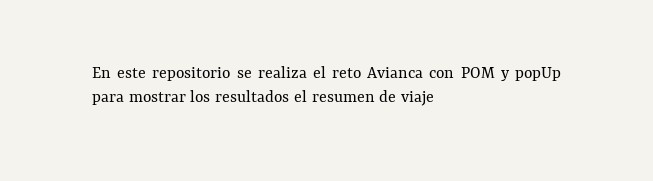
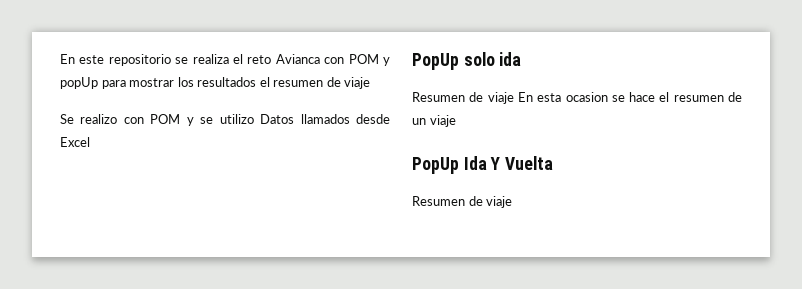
(435, 98) none -> [60,114,391,126] [60,137,90,147] [412,52,522,70] [412,92,742,104] [412,115,456,127] [412,156,554,174] [412,196,513,208] // Se realizo con POM y se utilizo Datos llamados desde Excel // PopUp solo ida // Resumen de viaje En esta ocasion se hace el resumen de un viaje // PopUp Ida Y Vuelta // Resumen de viaje

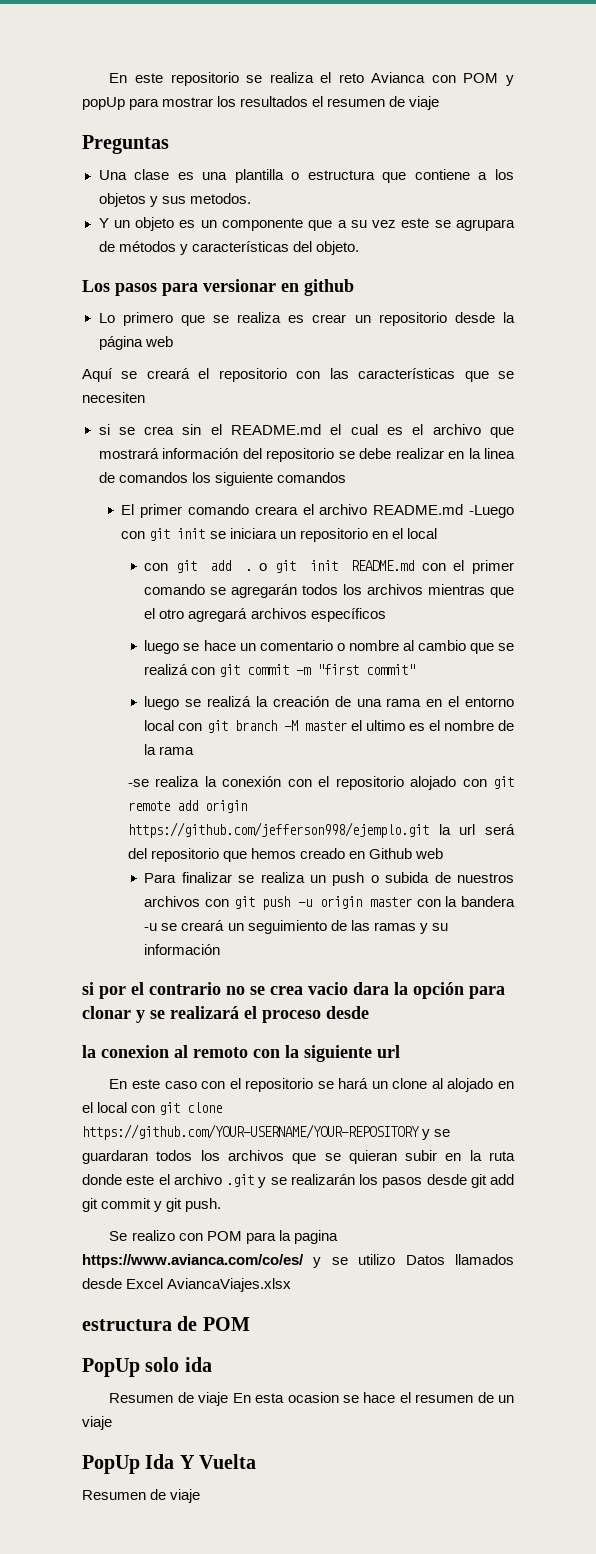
(371, 83) none -> [82,135,169,154] [98,169,514,183] [98,193,251,207] [98,217,515,231] [98,241,359,255] [82,279,354,296] [98,312,515,326] [98,336,173,350] [82,368,514,382] [82,392,145,403] [98,424,514,438] [98,448,515,462] [98,472,346,486] [121,504,515,518] [121,528,437,542] [144,560,514,574] [144,584,514,598] [144,608,386,622] [144,640,514,654] [144,664,416,677] [144,696,514,710] [144,720,515,733] [144,744,195,755] [127,776,514,790] [127,800,247,813] [127,822,515,838] [127,848,444,862] [144,872,514,886] [144,896,515,910] [144,920,448,934] [144,944,221,955] [82,982,505,999] [82,1006,369,1023] [82,1045,400,1062] [109,1078,514,1092] [82,1102,223,1115] [82,1124,451,1140] [82,1150,515,1164] [82,1174,514,1188] [82,1198,222,1212] // Preguntas // Una clase es una plantilla o estructura que contiene a los objetos y sus metodos. // Y un objeto es un componente que a su vez este se agrupara de métodos y características del objeto. // Los pasos para versionar en github // Lo primero que se realiza es crear un repositorio desde la página web // Aquí se creará el repositorio con las características que se necesiten // si se crea sin el README.md el cual es el archivo que mostrará información del repositorio se debe realizar en la linea de comandos los siguiente comandos // El primer comando creara el archivo README.md -Luego con git init se iniciara un repositorio en el local // con git add . o git init README.md con el primer comando se agregarán todos los archivos mientras que el otro agregará archivos específicos // luego se hace un comentario o nombre al cambio que se realizá con git commit -m "first commit" // luego se realizá la creación de una rama en el entorno local con git branch -M master el ultimo es el nombre de la rama // -se realiza la conexión con el repositorio alojado con git remote add origin https://github.com/jefferson998/ejemplo.git la url será del repositorio que hemos creado en Github web // Para finalizar se realiza un push o subida de nuestros archivos con git push -u origin master con la bandera -u se creará un seguimiento de las ramas y su información // si por el contrario no se crea vacio dara la opción para clonar y se realizará el proceso desde // la conexion al remoto con la siguiente url // En este caso con el repositorio se hará un clone al alojado en el local con git clone https://github.com/YOUR-USERNAME/YOUR-REPOSITORY y se guardaran todos los archivos que se quieran subir en la ruta donde este el archivo .git y se realizarán los pasos desde git add git commit y git push.
(181, 119) none -> [245,1230,338,1244] [82,1254,304,1268] para la pagina https://www.avianca.com/co/es/
(90, 142) none -> [167,1278,292,1292] [82,1316,250,1331] AviancaViajes.xlsx // estructura de POM

